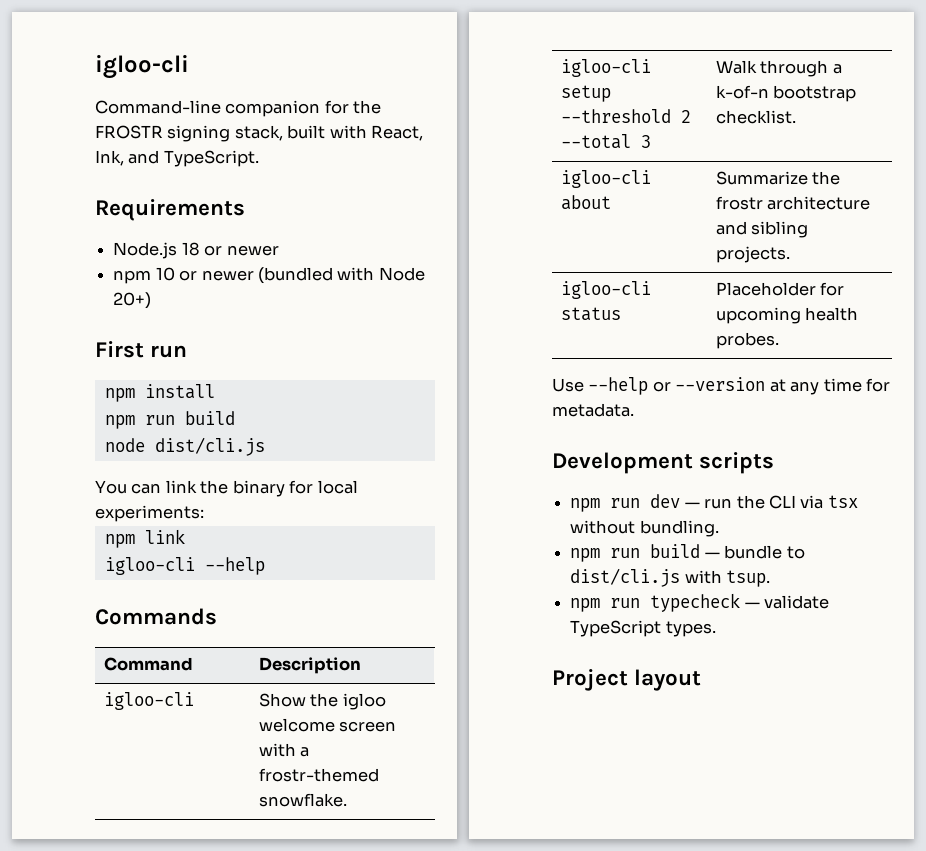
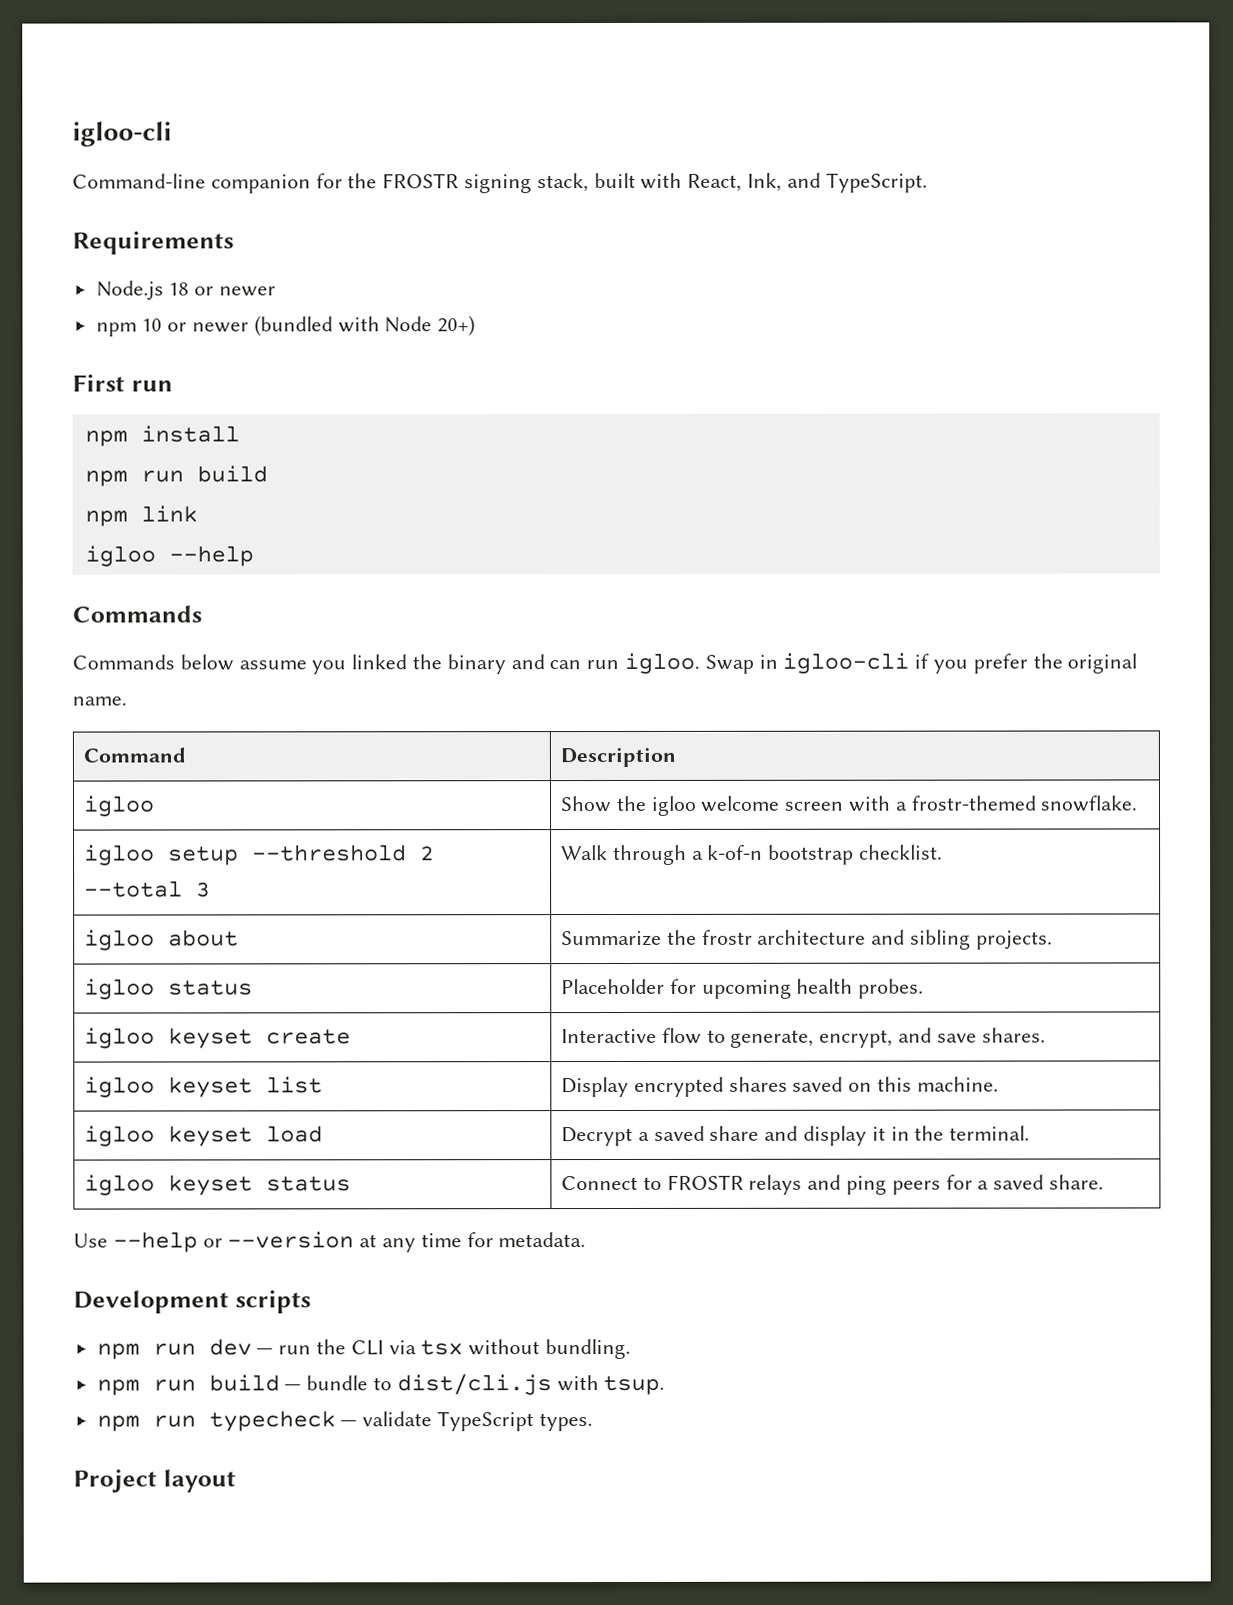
[104,437,265,456] [95,480,358,497] [95,505,204,522] // node dist/cli.js // You can link the binary for local experiments: -> (268, 474) none
[104,557,195,575] igloo-cli -> [84,545,156,567] igloo
(217, 616) none -> [72,652,1138,675] [72,696,127,706] // Commands below assume you linked the binary and can run igloo. Swap in igloo-cli if you prefer the original name.
[103,692,194,710] igloo-cli -> [82,795,155,817] igloo
[560,59,651,77] igloo-cli -> [83,844,155,866] igloo
[560,170,651,188] igloo-cli -> [83,929,155,951] igloo
[560,281,651,299] igloo-cli -> [83,978,155,1000] igloo
(779, 340) none -> [83,1027,351,1049] [560,1027,1046,1048] [83,1076,323,1098] [560,1076,999,1098] [83,1125,323,1147] [560,1125,1031,1147] [83,1174,351,1196] [560,1174,1104,1195] // igloo keyset create | Interactive flow to generate, encrypt, and save shares. // igloo keyset list | Display encrypted shares saved on this machine. // igloo keyset load | Decrypt a saved share and display it in the terminal. // igloo keyset status | Connect to FROSTR relays and ping peers for a saved share.

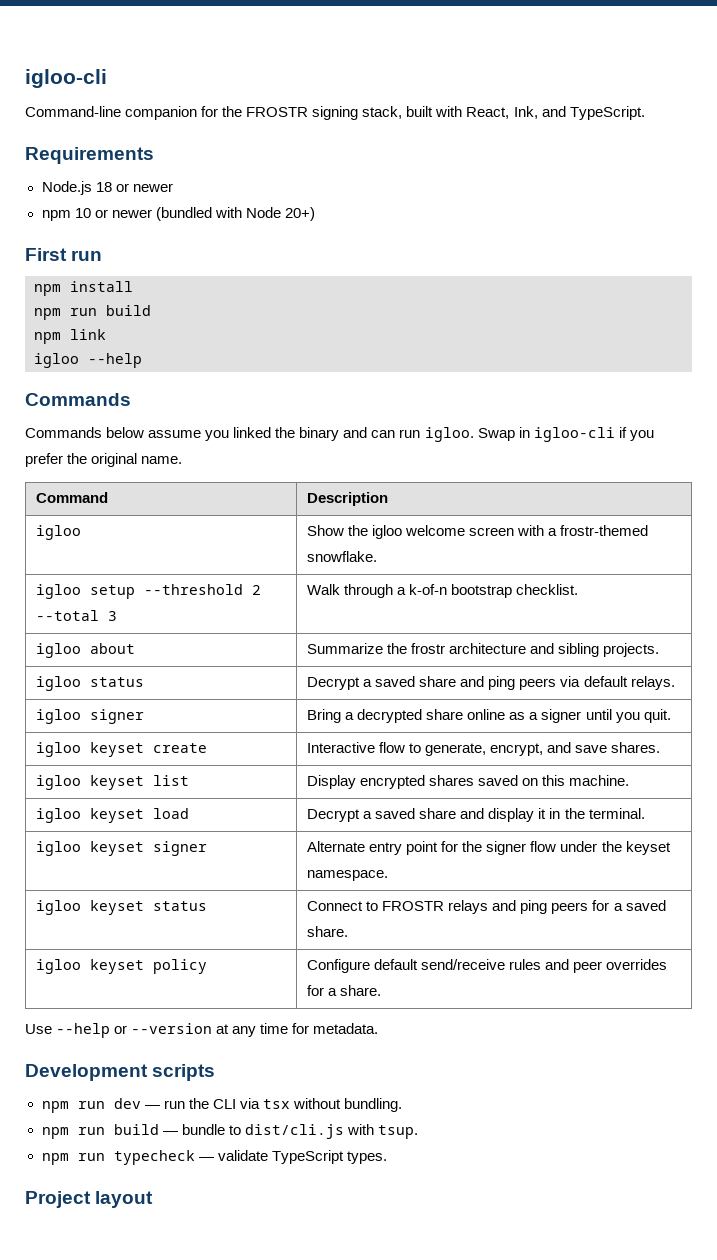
[560,978,925,999] Placeholder for upcoming health probes. -> [307,676,675,690] [36,709,145,724] [307,709,671,723] Decrypt a saved share and ping peers via default relays. // igloo signer | Bring a decrypted share online as a signer until you quit.
(1031, 1133) none -> [36,841,208,856] [307,841,671,855] [307,870,389,881] // igloo keyset signer | Alternate entry point for the signer flow under the keyset namespace.
(1104, 1182) none -> [36,959,208,974] [307,959,668,973] [307,985,382,996] // igloo keyset policy | Configure default send/receive rules and peer overrides for a share.

